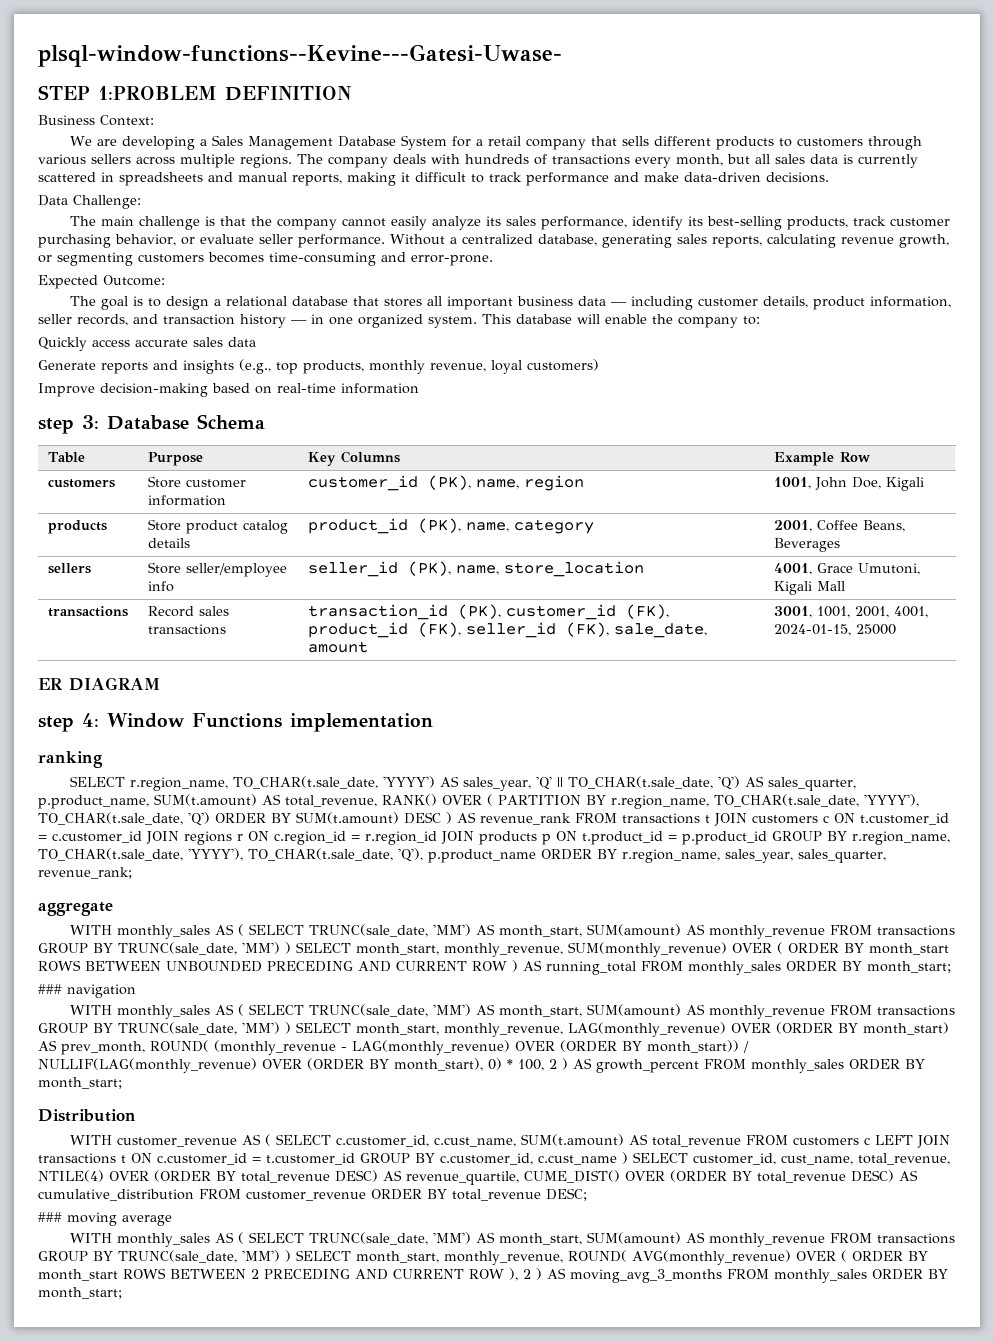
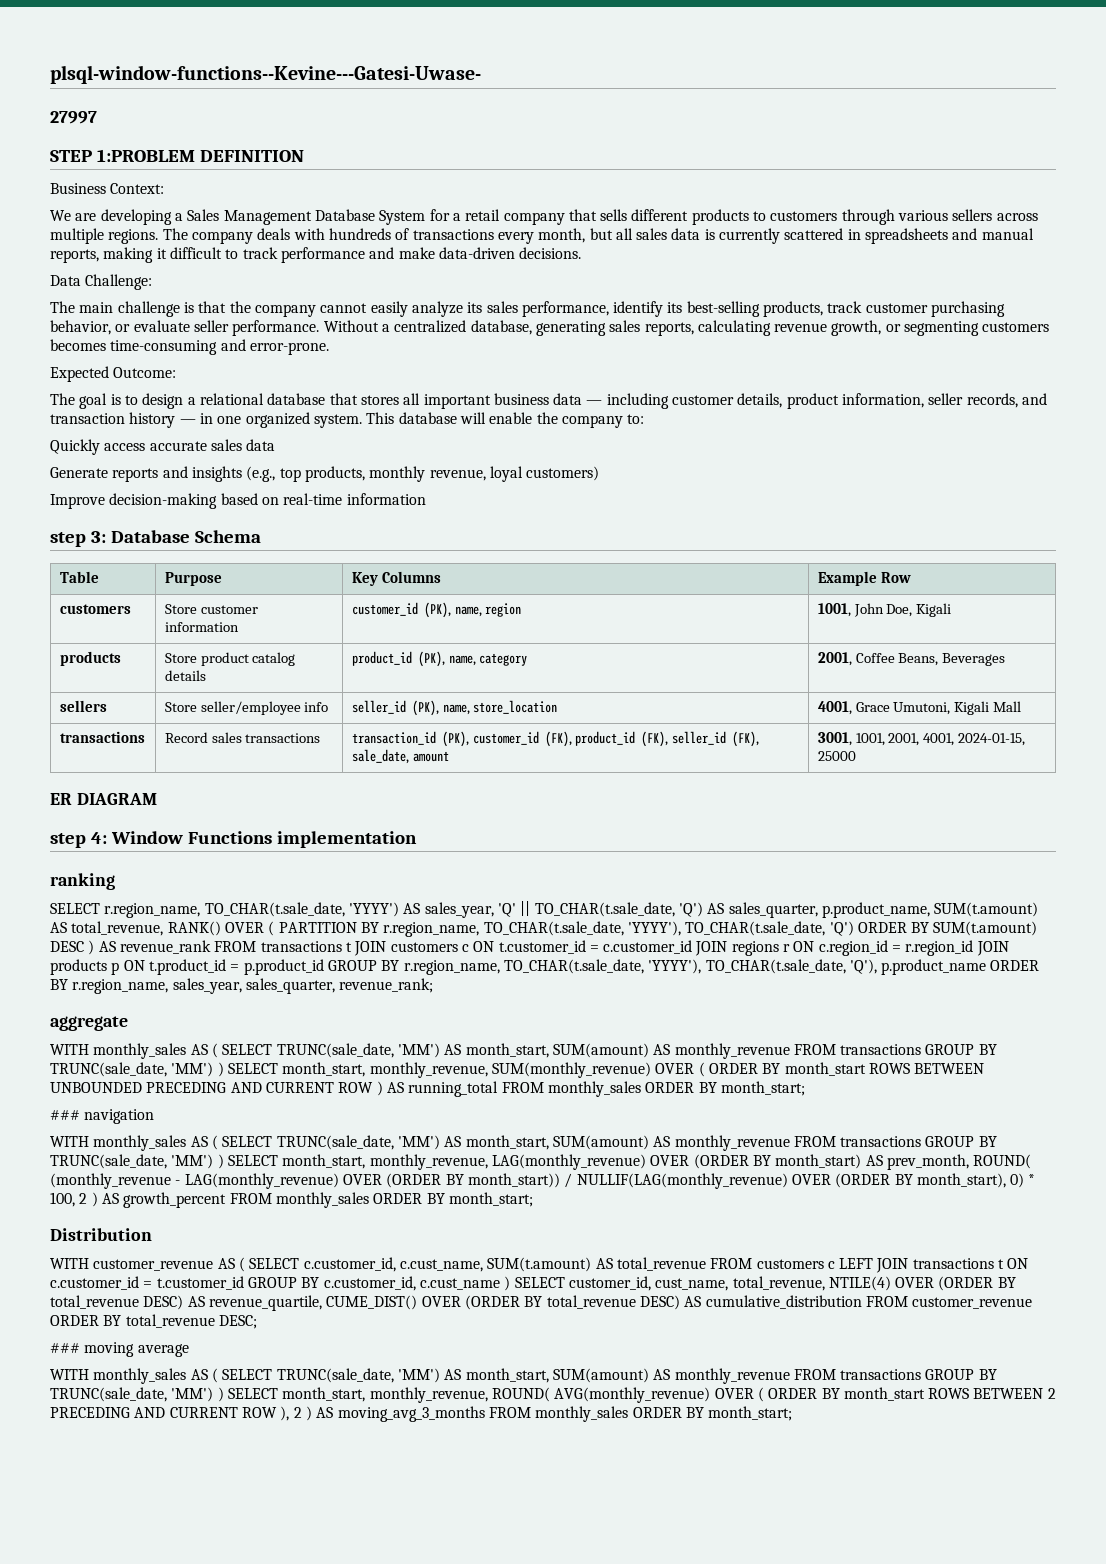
(562, 55) none -> [50,111,97,124] // 27997

